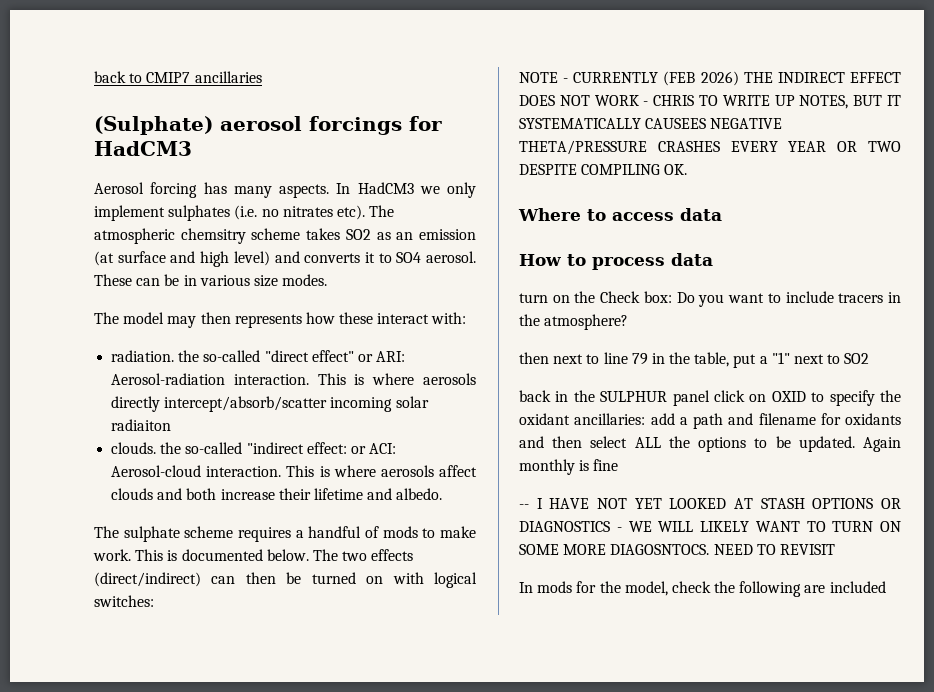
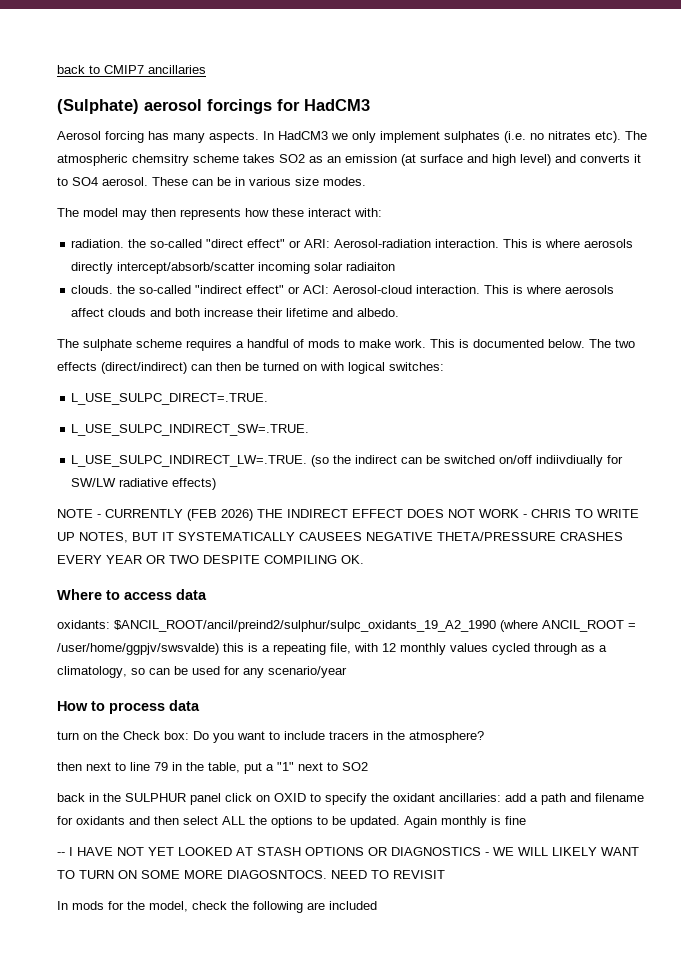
[306,442,347,454] effect: -> [246,285,285,294] effect"
(154, 601) none -> [71,393,269,405] [71,424,310,436] [71,455,624,467] [71,478,217,490] // L_USE_SULPC_DIRECT=.TRUE. // L_USE_SULPC_INDIRECT_SW=.TRUE. // L_USE_SULPC_INDIRECT_LW=.TRUE. (so the indirect can be switched on/off indiivdiually for SW/LW radiative effects)
(722, 214) none -> [57,620,636,632] [57,643,607,655] [57,666,347,678] // oxidants: $ANCIL_ROOT/ancil/preind2/sulphur/sulpc_oxidants_19_A2_1990 (where ANCIL_ROOT = /user/home/ggpjv/swsvalde) this is a repeating file, with 12 monthly values cycled through as a climatology, so can be used for any scenario/year

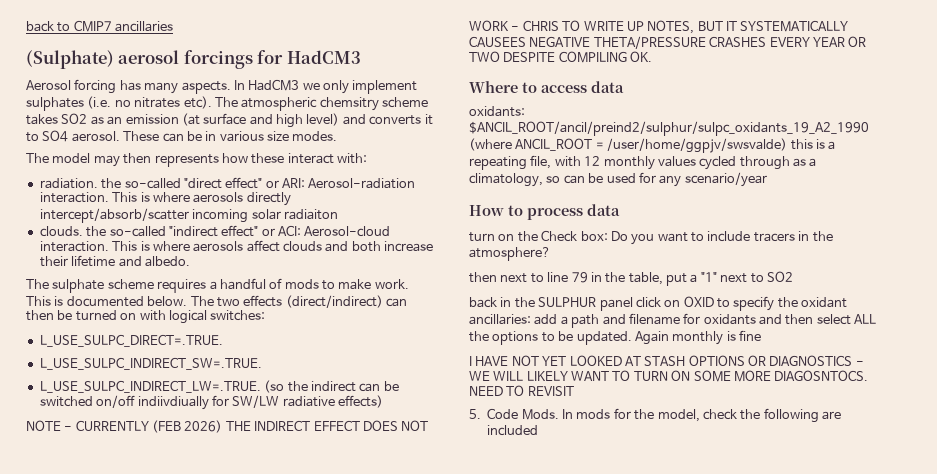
[57,852,65,856] -- -> (761, 335) none
(445, 874) none -> [469,408,559,420] 5. Code Mods.

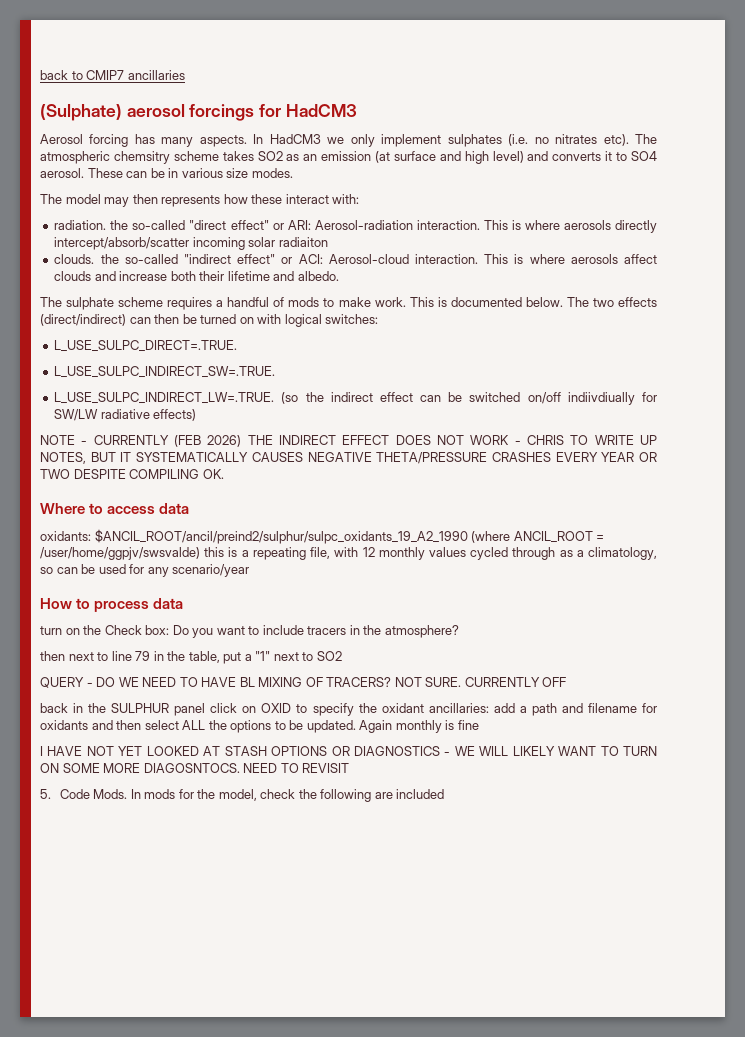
[351,241,434,252] both increase -> [119,271,196,281] increase both
(356, 386) none -> [379,392,413,402] effect
[469,36,526,47] CAUSEES -> [251,452,303,462] CAUSES
(793, 276) none -> [40,677,567,688] // QUERY - DO WE NEED TO HAVE BL MIXING OF TRACERS? NOT SURE. CURRENTLY OFF

